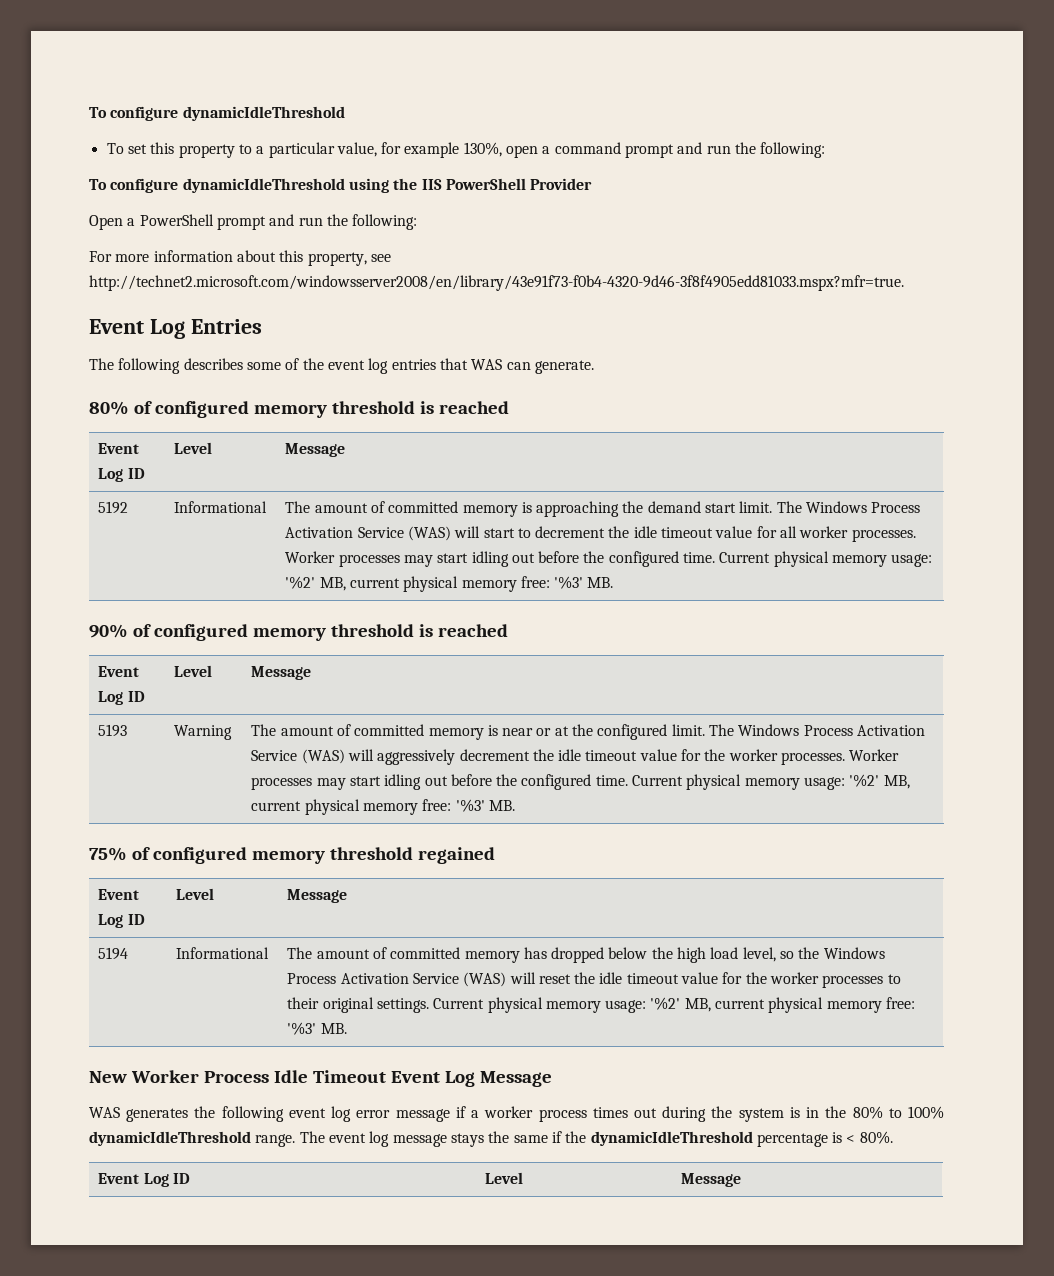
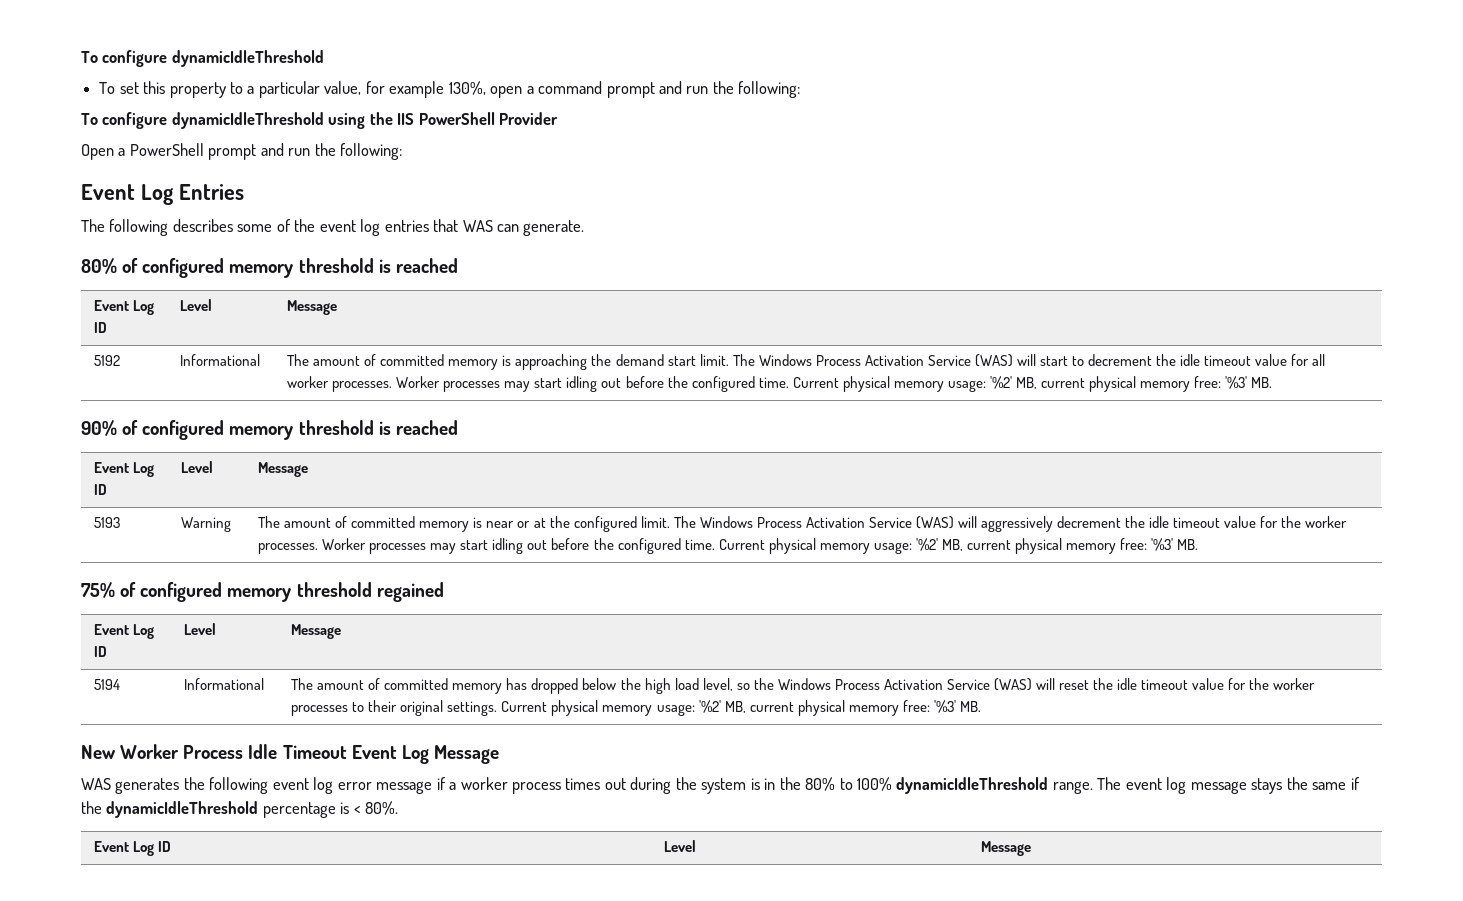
[89,250,391,266] [89,275,904,291] // For more information about this property, see http://technet2.microsoft.com/windowsserver2008/en/library/43e91f73-f0b4-4320-9d46-3f8f4905edd81033.mspx?mfr=true. -> (403, 151) none

